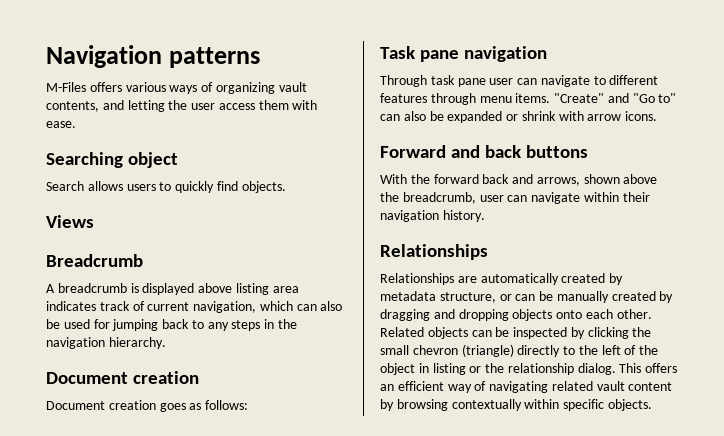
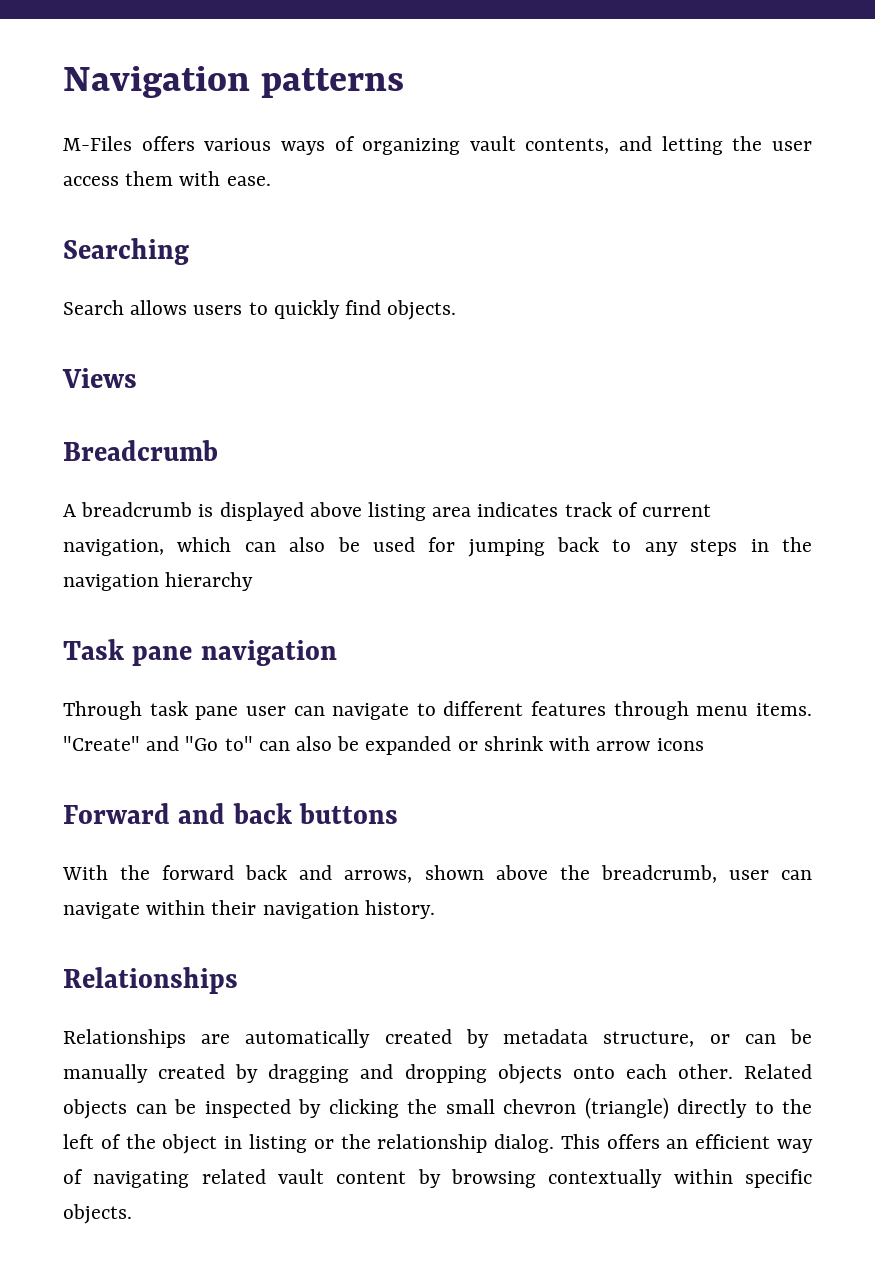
[128,152,179,168] object -> (189, 251) none
[108,337,166,349] [46,371,200,384] [46,400,249,412] hierarchy. // Document creation // Document creation goes as follows: -> [165,572,254,591] hierarchy
[625,111,658,121] icons. -> [656,738,704,751] icons

